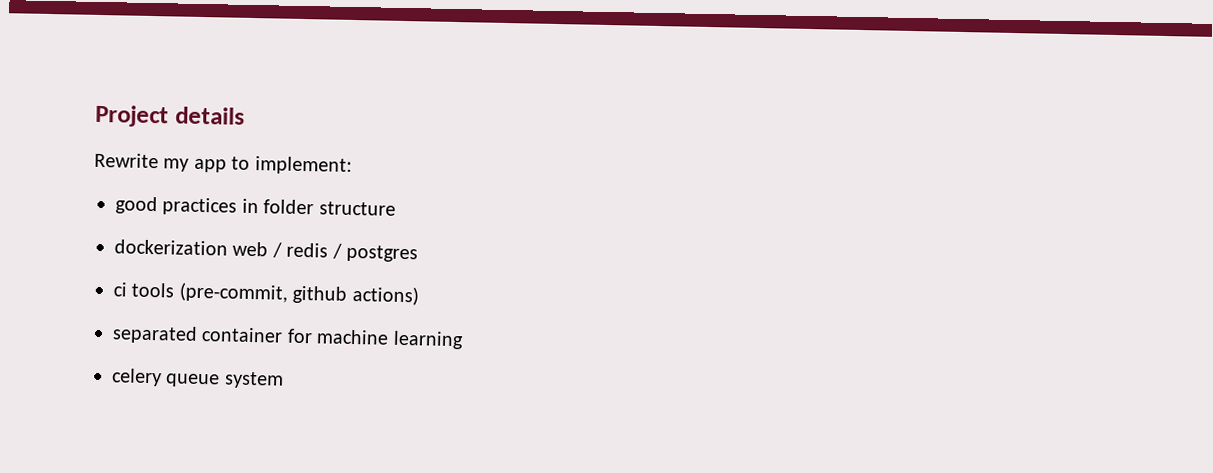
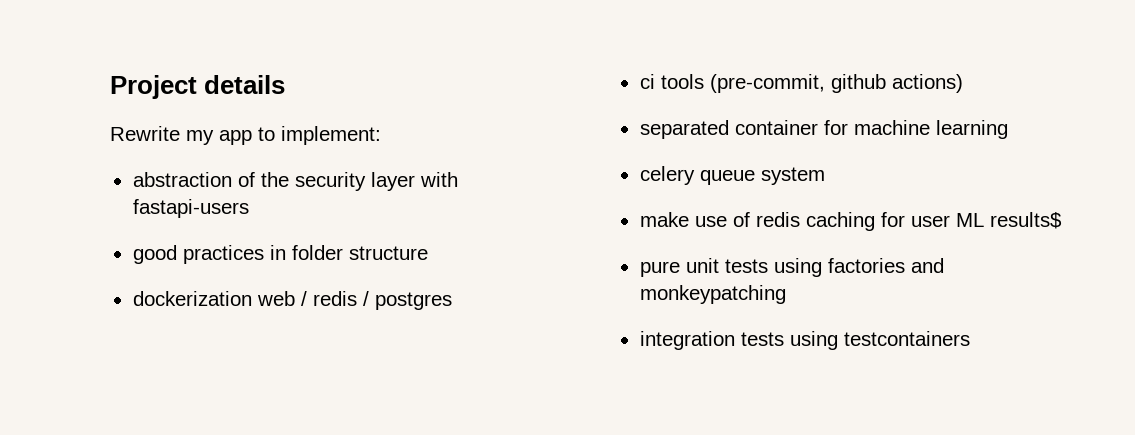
(352, 165) none -> [132,172,458,191] [132,199,249,218] // abstraction of the security layer with fastapi-users
(284, 380) none -> [639,212,1062,231] [639,258,944,277] [639,285,786,304] [639,331,970,350] // make use of redis caching for user ML results$ // pure unit tests using factories and monkeypatching // integration tests using testcontainers

